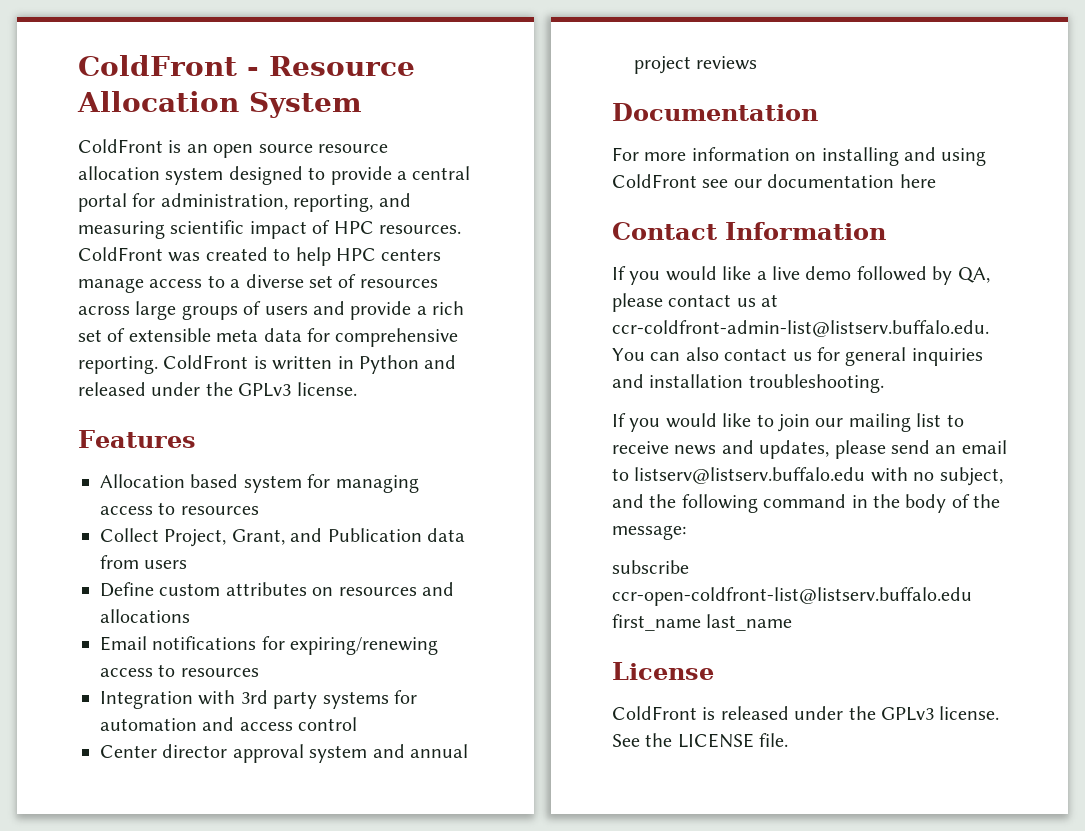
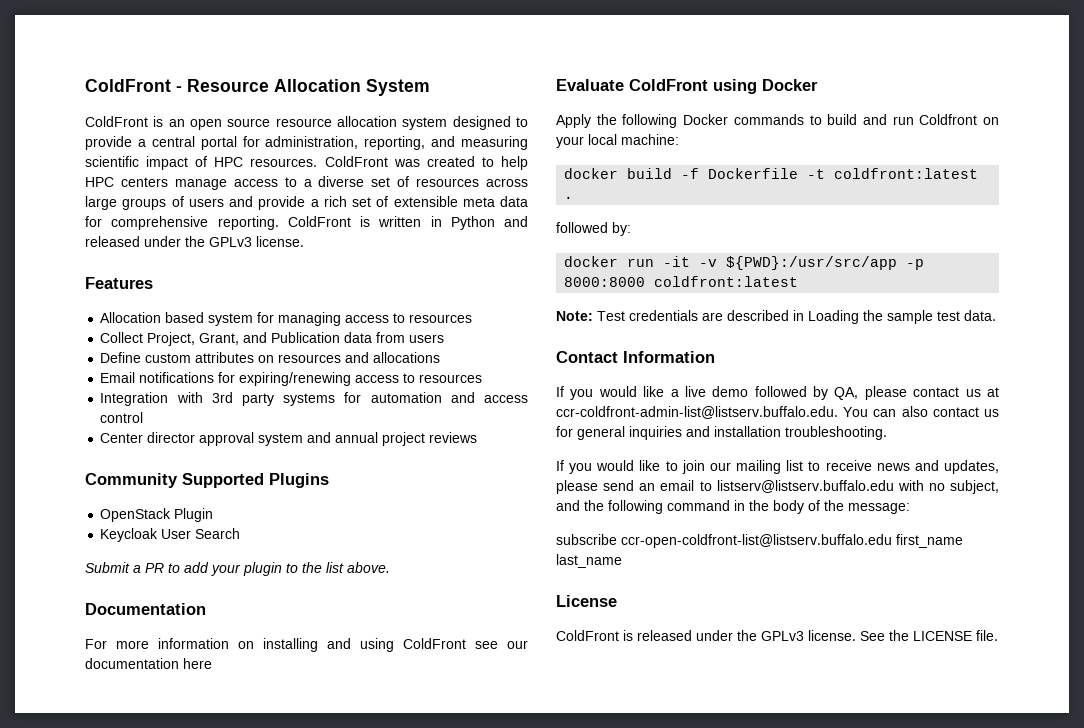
(758, 63) none -> [85,473,329,488] [100,508,214,522] [100,528,241,542] [85,562,390,576] // Community Supported Plugins // OpenStack Plugin // Keycloak User Search // Submit a PR to add your plugin to the list above.
(936, 181) none -> [556,79,818,94] [556,114,999,128] [556,134,679,148] [564,168,979,179] [564,196,574,199] [556,222,631,236] [564,256,925,270] [564,276,799,287] [556,310,996,324] // Evaluate ColdFront using Docker // Apply the following Docker commands to build and run Coldfront on your local machine: // docker build -f Dockerfile -t coldfront:latest . // followed by: // docker run -it -v ${PWD}:/usr/src/app -p 8000:8000 coldfront:latest // Note: Test credentials are described in Loading the sample test data.

